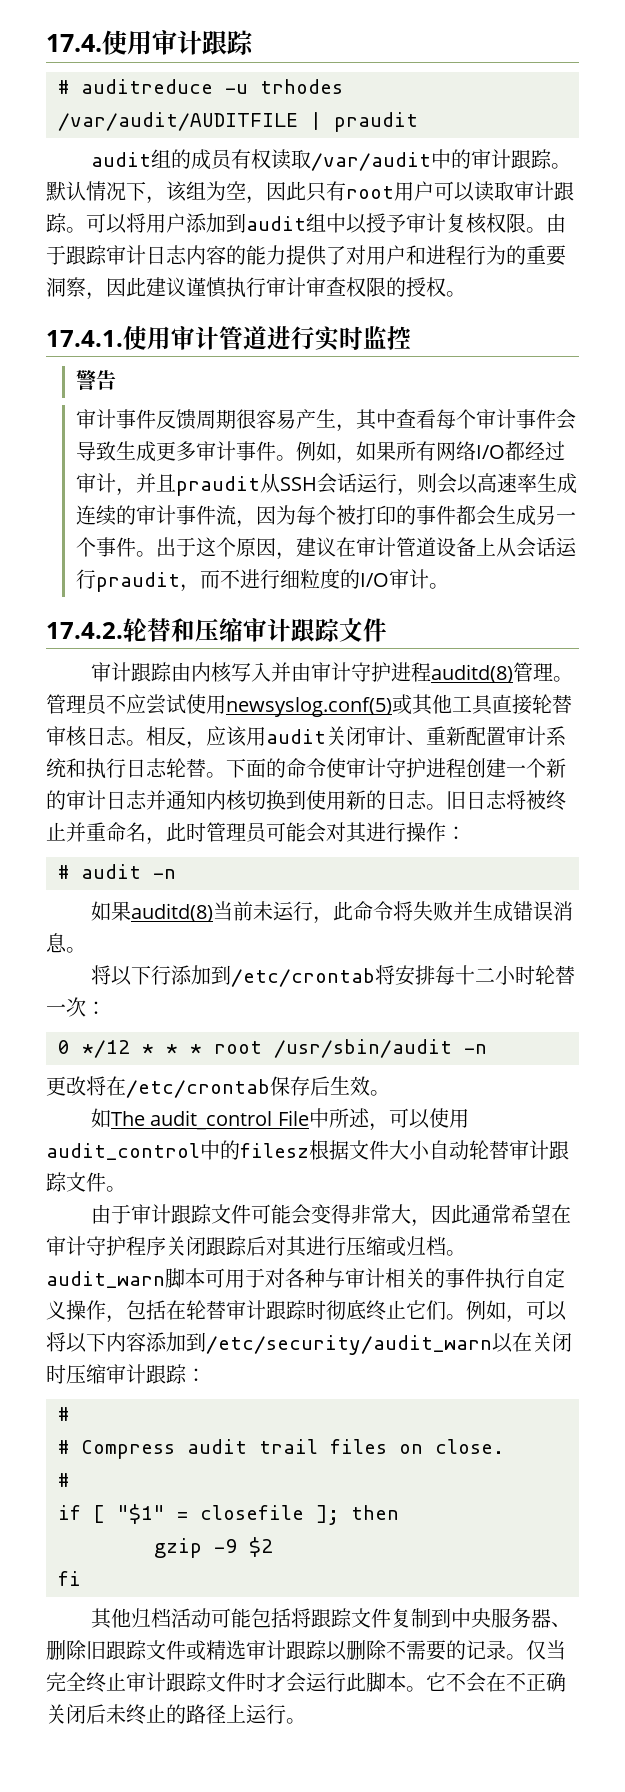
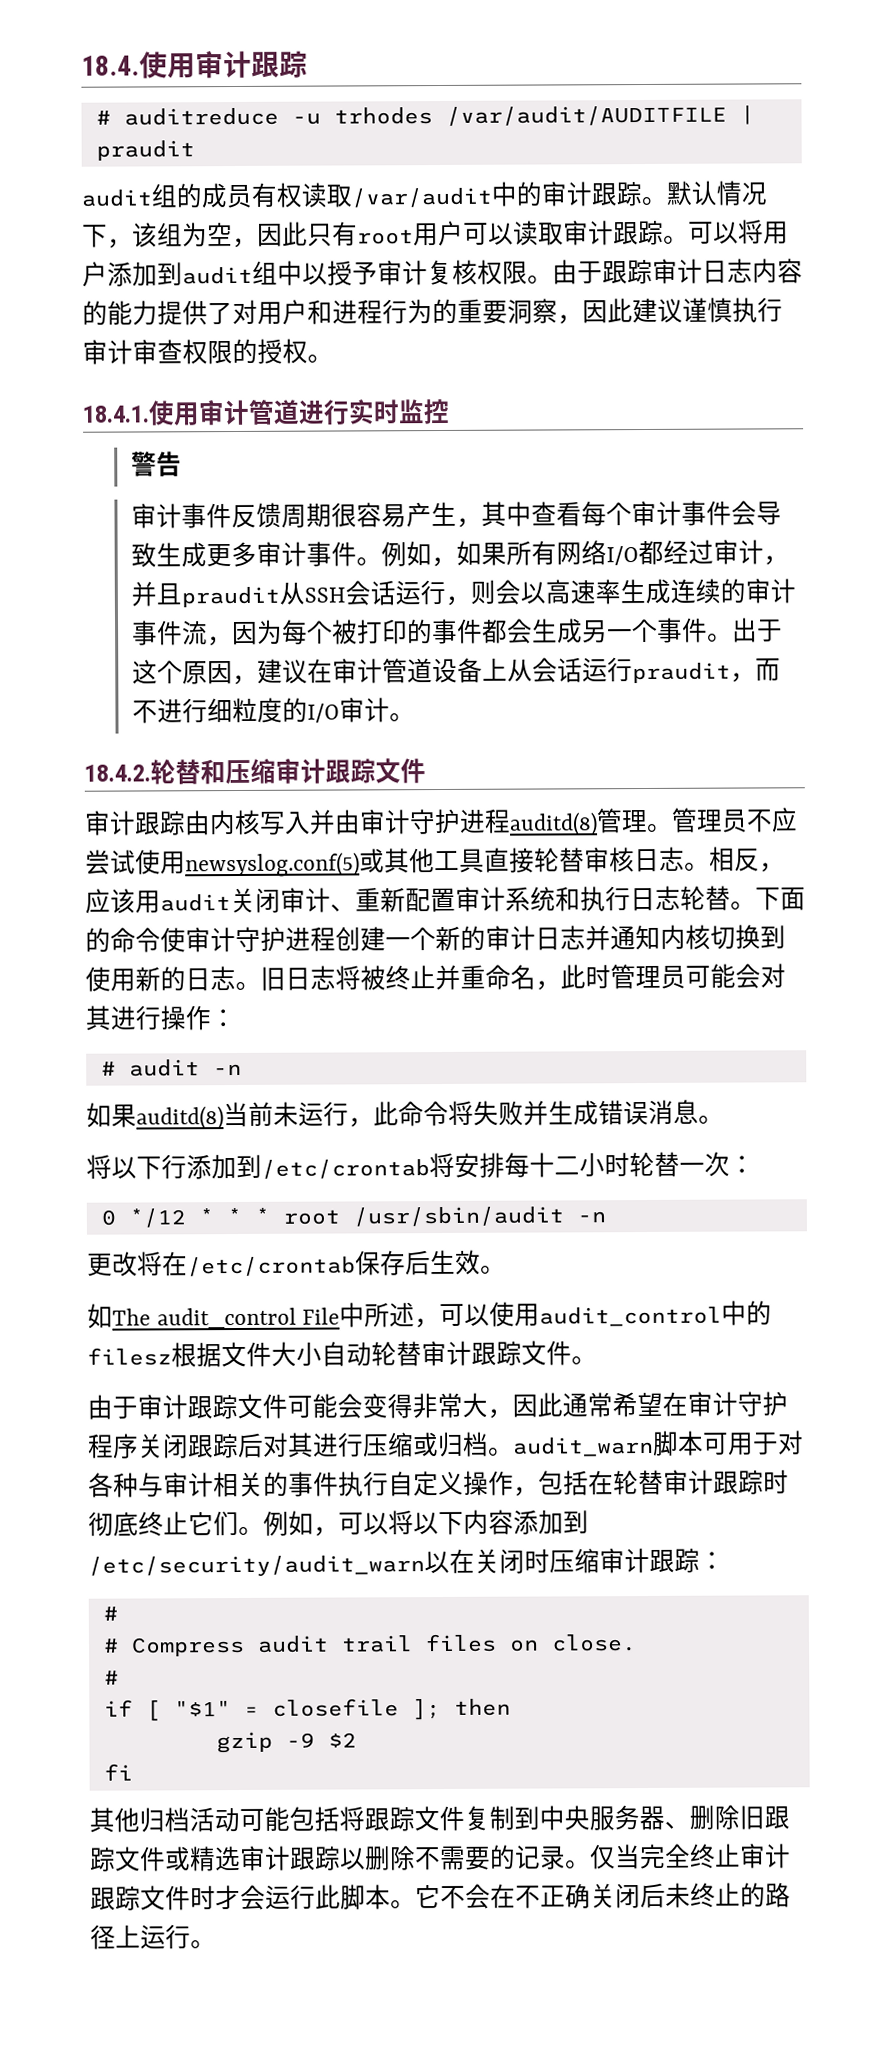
[46,34,102,52] 17.4. -> [81,55,140,76] 18.4.
[46,330,123,347] 17.4.1. -> [82,405,150,423] 18.4.1.
[46,622,123,639] 17.4.2. -> [84,764,151,782] 18.4.2.

